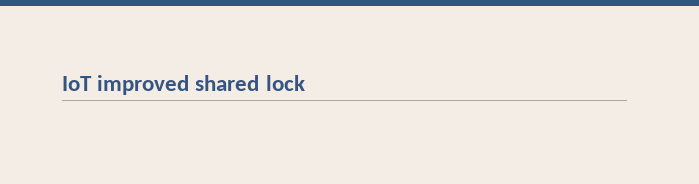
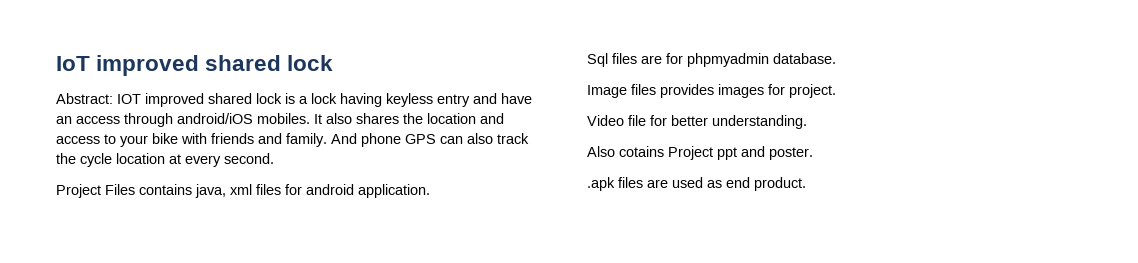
(305, 83) none -> [56,93,532,107] [56,113,504,127] [56,133,529,147] [56,153,274,167] [56,184,430,198] [587,53,836,67] [587,84,836,98] [587,115,807,129] [587,146,813,160] [587,177,806,191] // Abstract: IOT improved shared lock is a lock having keyless entry and have an access through android/iOS mobiles. It also shares the location and access to your bike with friends and family. And phone GPS can also track the cycle location at every second. // Project Files contains java, xml files for android application. // Sql files are for phpmyadmin database. // Image files provides images for project. // Video file for better understanding. // Also cotains Project ppt and poster. // .apk files are used as end product.

